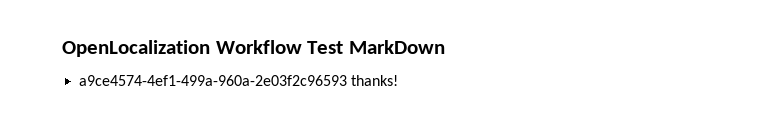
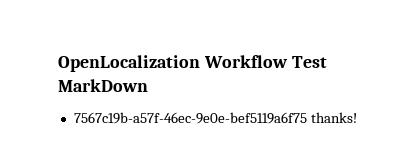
[79,75,348,86] a9ce4574-4ef1-499a-960a-2e03f2c96593 -> [73,112,307,124] 7567c19b-a57f-46ec-9e0e-bef5119a6f75

